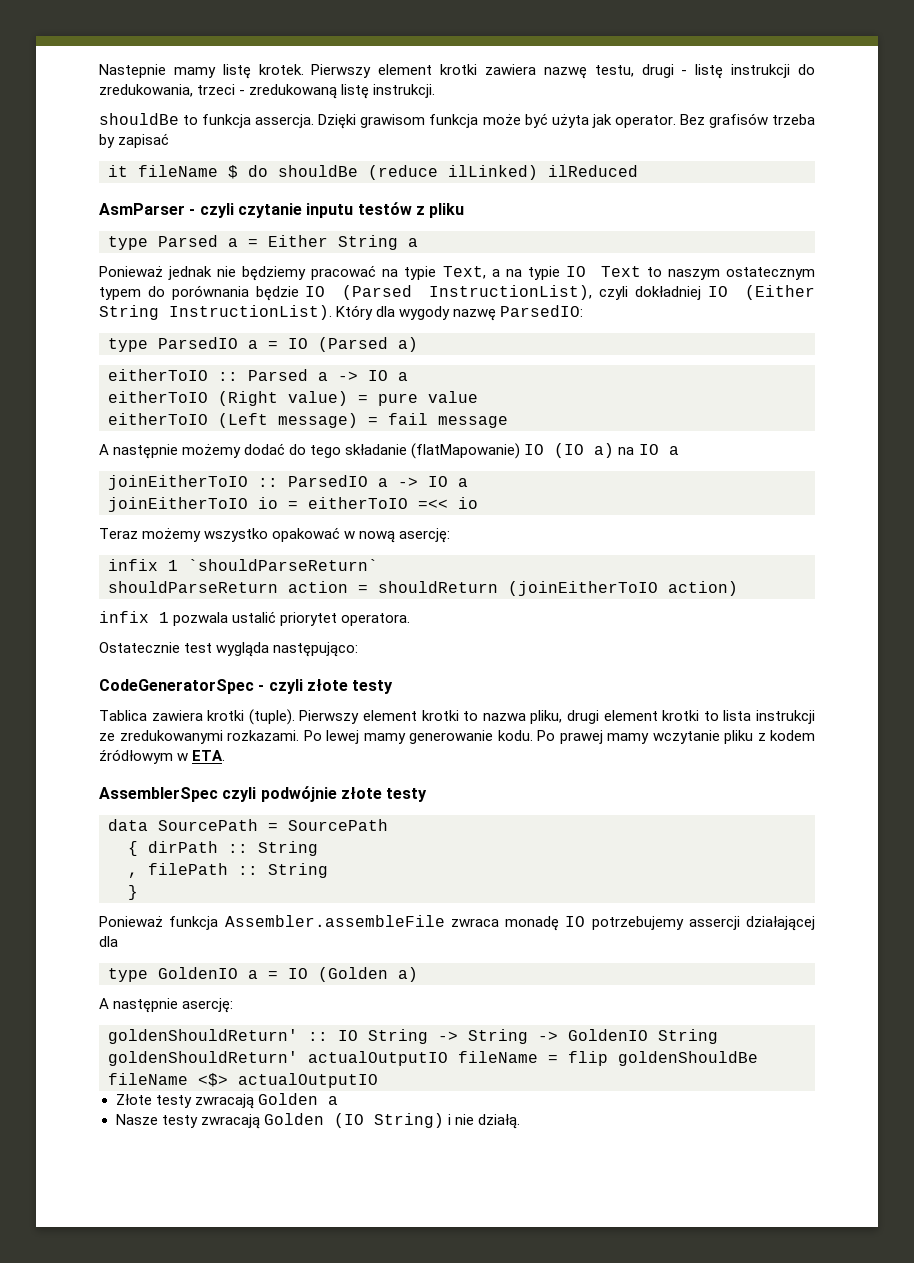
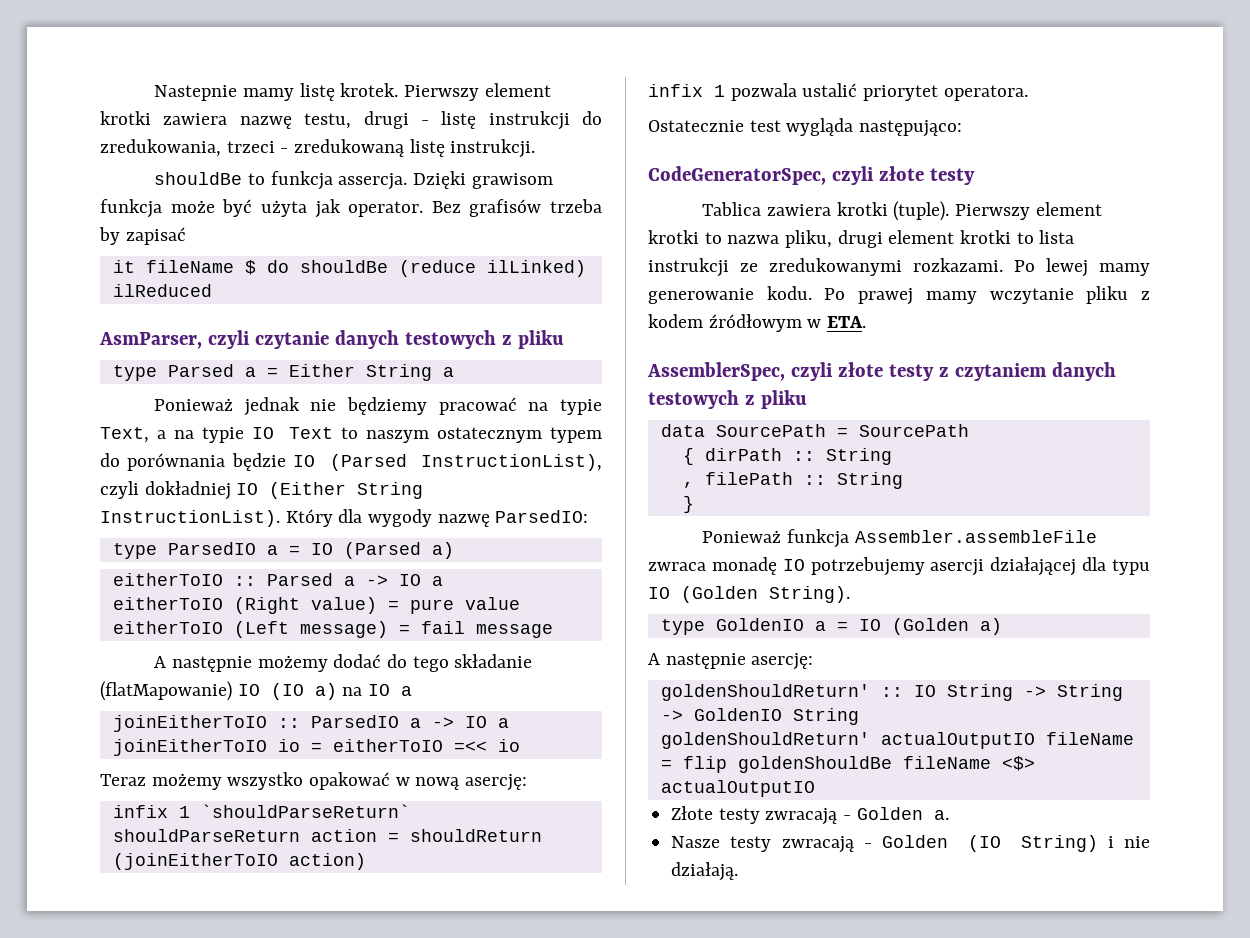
[99,202,412,218] AsmParser - czyli czytanie inputu testów -> [99,330,496,349] AsmParser, czyli czytanie danych testowych
[99,679,265,694] CodeGeneratorSpec - -> [648,166,826,185] CodeGeneratorSpec,
[99,786,428,802] AssemblerSpec czyli podwójnie złote testy -> [647,362,1116,381] [648,390,807,409] AssemblerSpec, czyli złote testy z czytaniem danych testowych z pliku
[688,916,740,930] assercji -> [930,559,985,576] asercji
(118, 941) none -> [1112,559,1150,575] [648,586,850,603] typu IO (Golden String).
[257,1093,338,1105] Golden a -> [843,807,949,820] - Golden a.
(260, 1121) none -> [863,843,872,848] -
[477,1114,520,1129] działą. -> [671,862,739,881] działają.

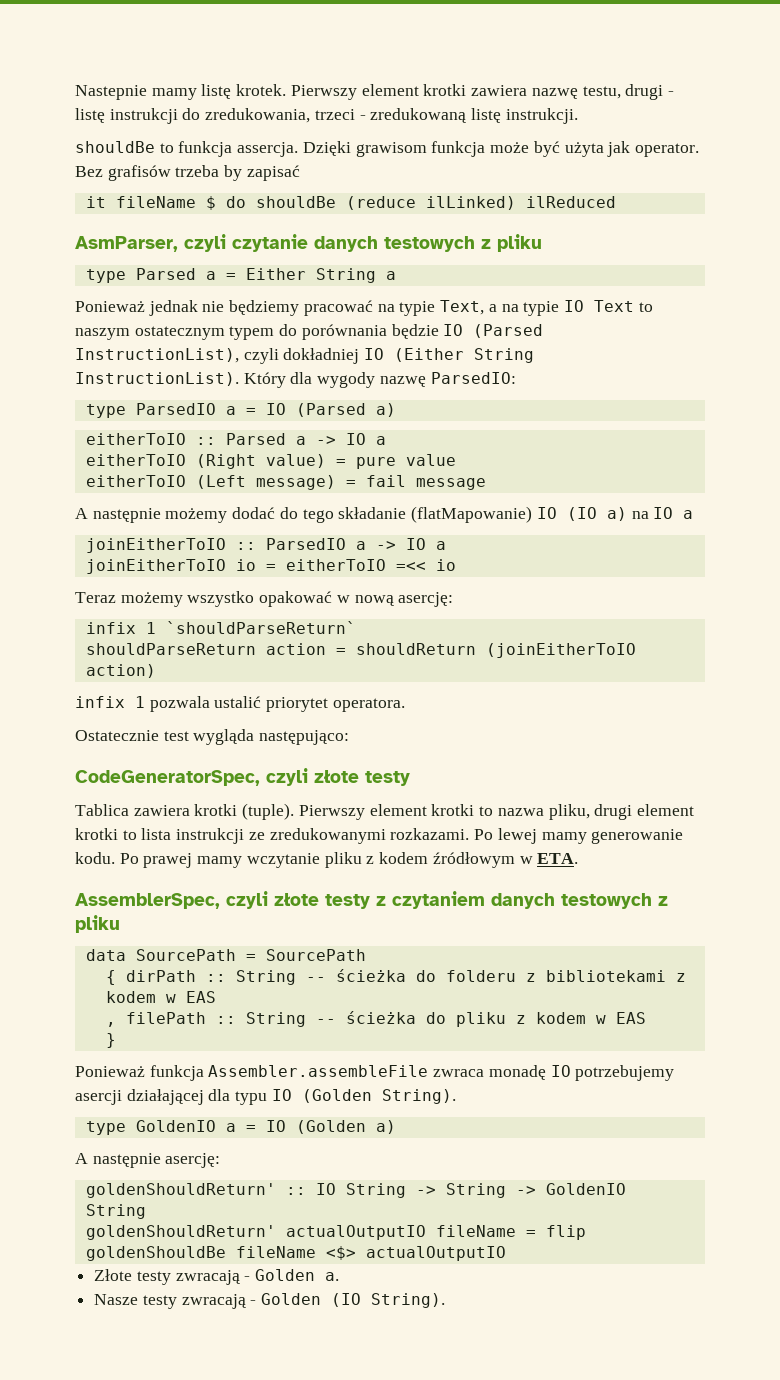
[682,472,903,489] // , filePath :: String -> [305,969,686,982] [105,991,216,1003] [105,1011,646,1027] -- ścieżka do folderu z bibliotekami z kodem w EAS // , filePath :: String -- ścieżka do pliku z kodem w EAS
[1020,835,1150,852] [671,862,739,881] String) i nie działają. -> [371,1293,446,1308] String).

